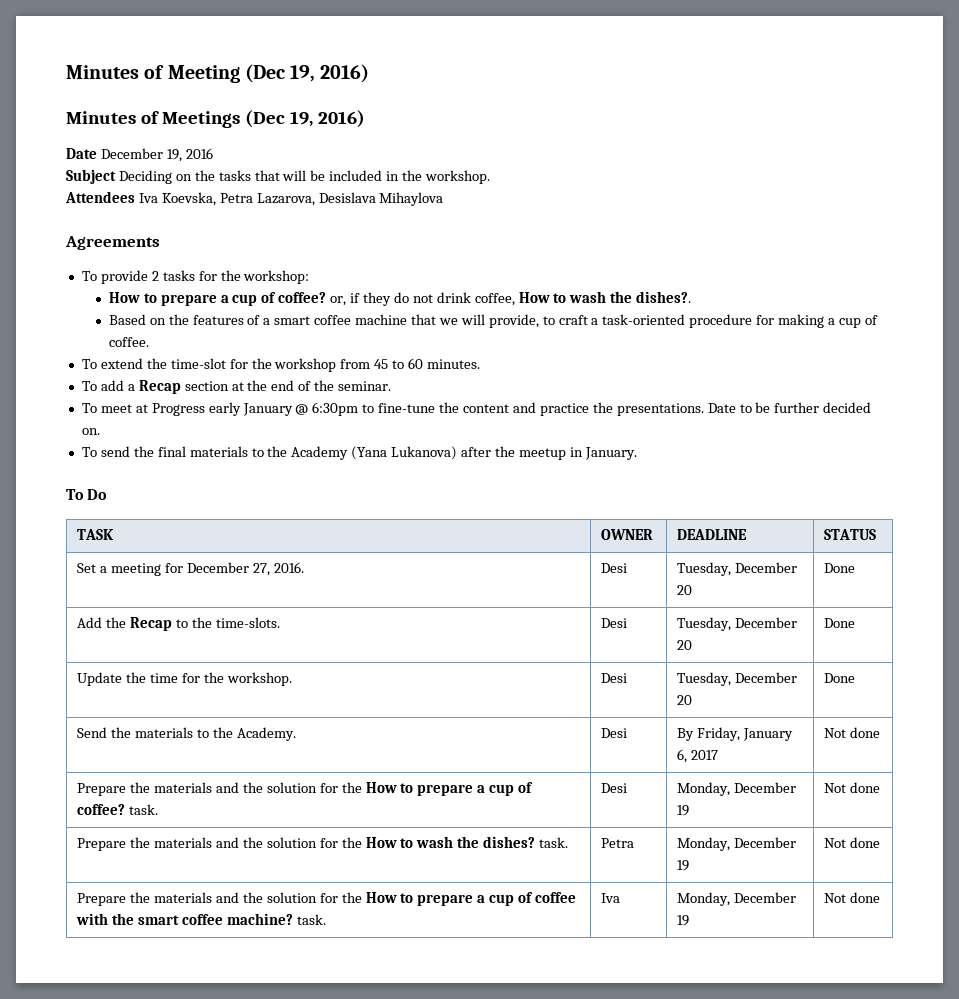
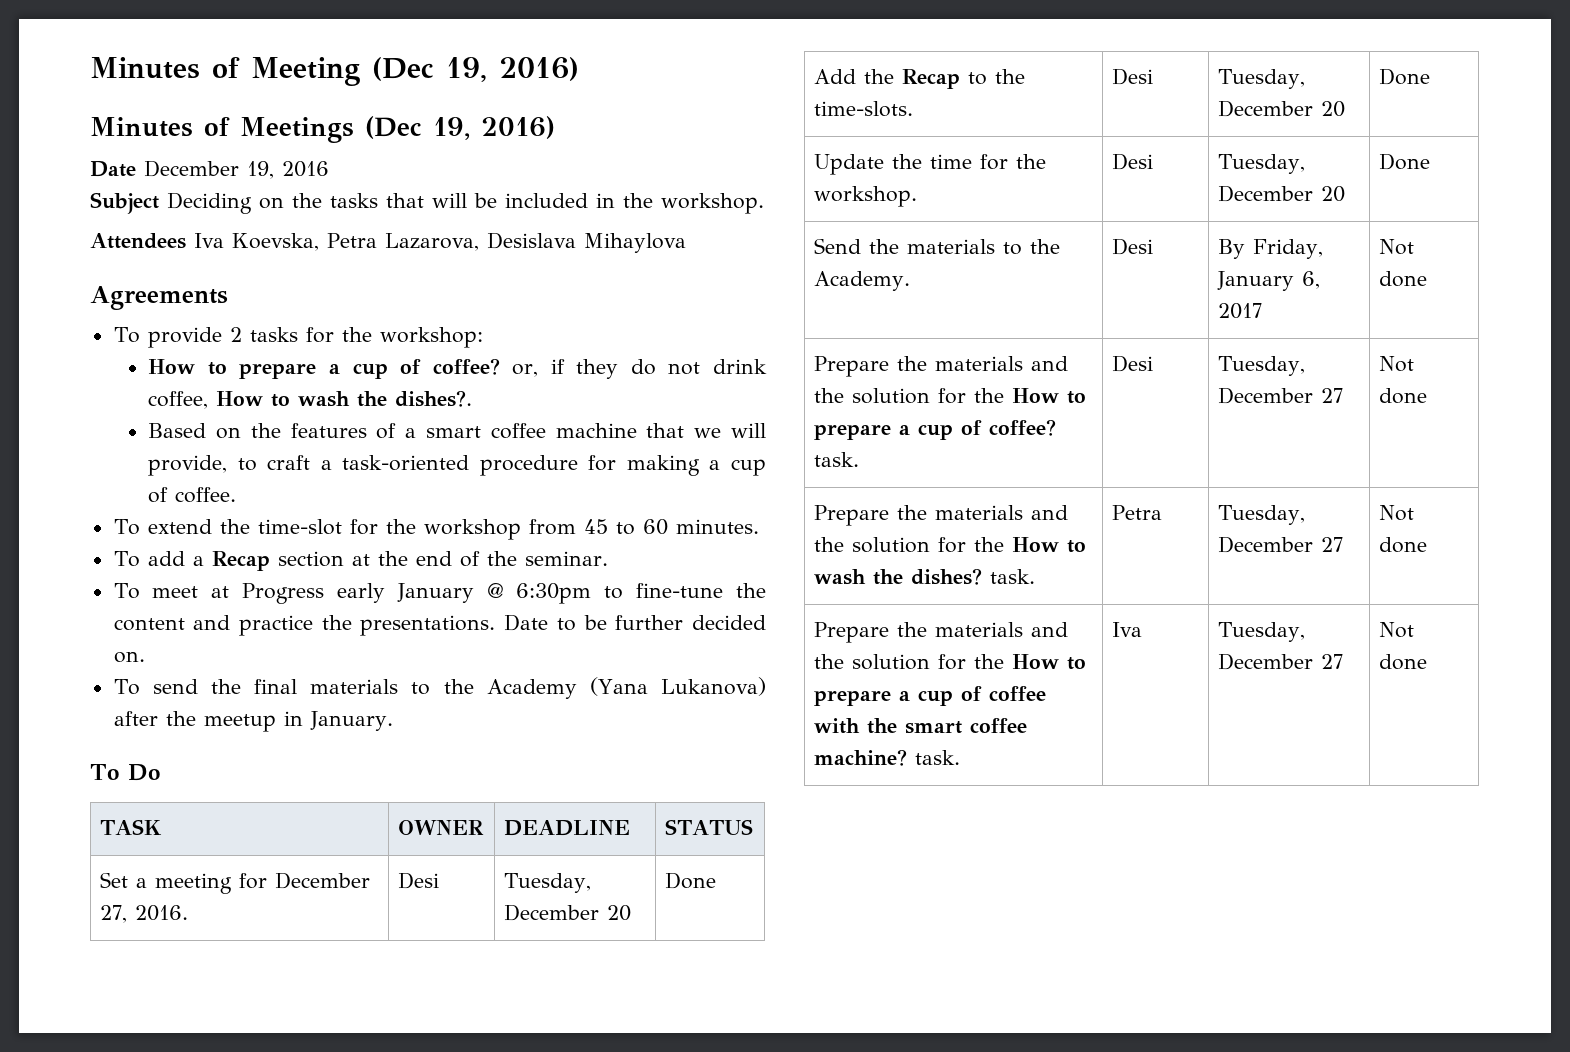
[677,782,797,796] [677,805,690,816] Monday, December 19 -> [1218,356,1306,376] [1218,387,1344,404] Tuesday, December 27
[677,837,797,851] [677,860,690,871] Monday, December 19 -> [1218,505,1306,525] [1218,536,1344,553] Tuesday, December 27
[677,892,797,906] [677,915,690,926] Monday, December 19 -> [1218,622,1306,642] [1218,653,1344,670] Tuesday, December 27

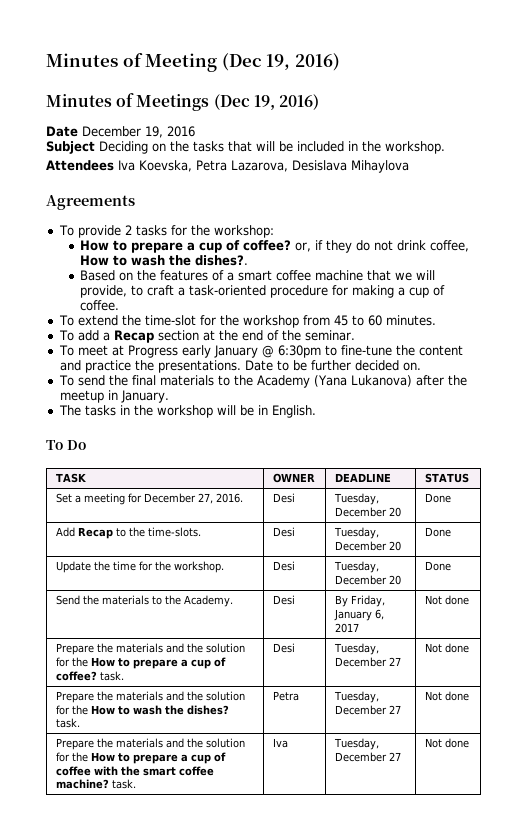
(393, 721) none -> [58,405,316,418] // The tasks in the workshop will be in English.
[864,69,895,84] the -> (75, 532) none

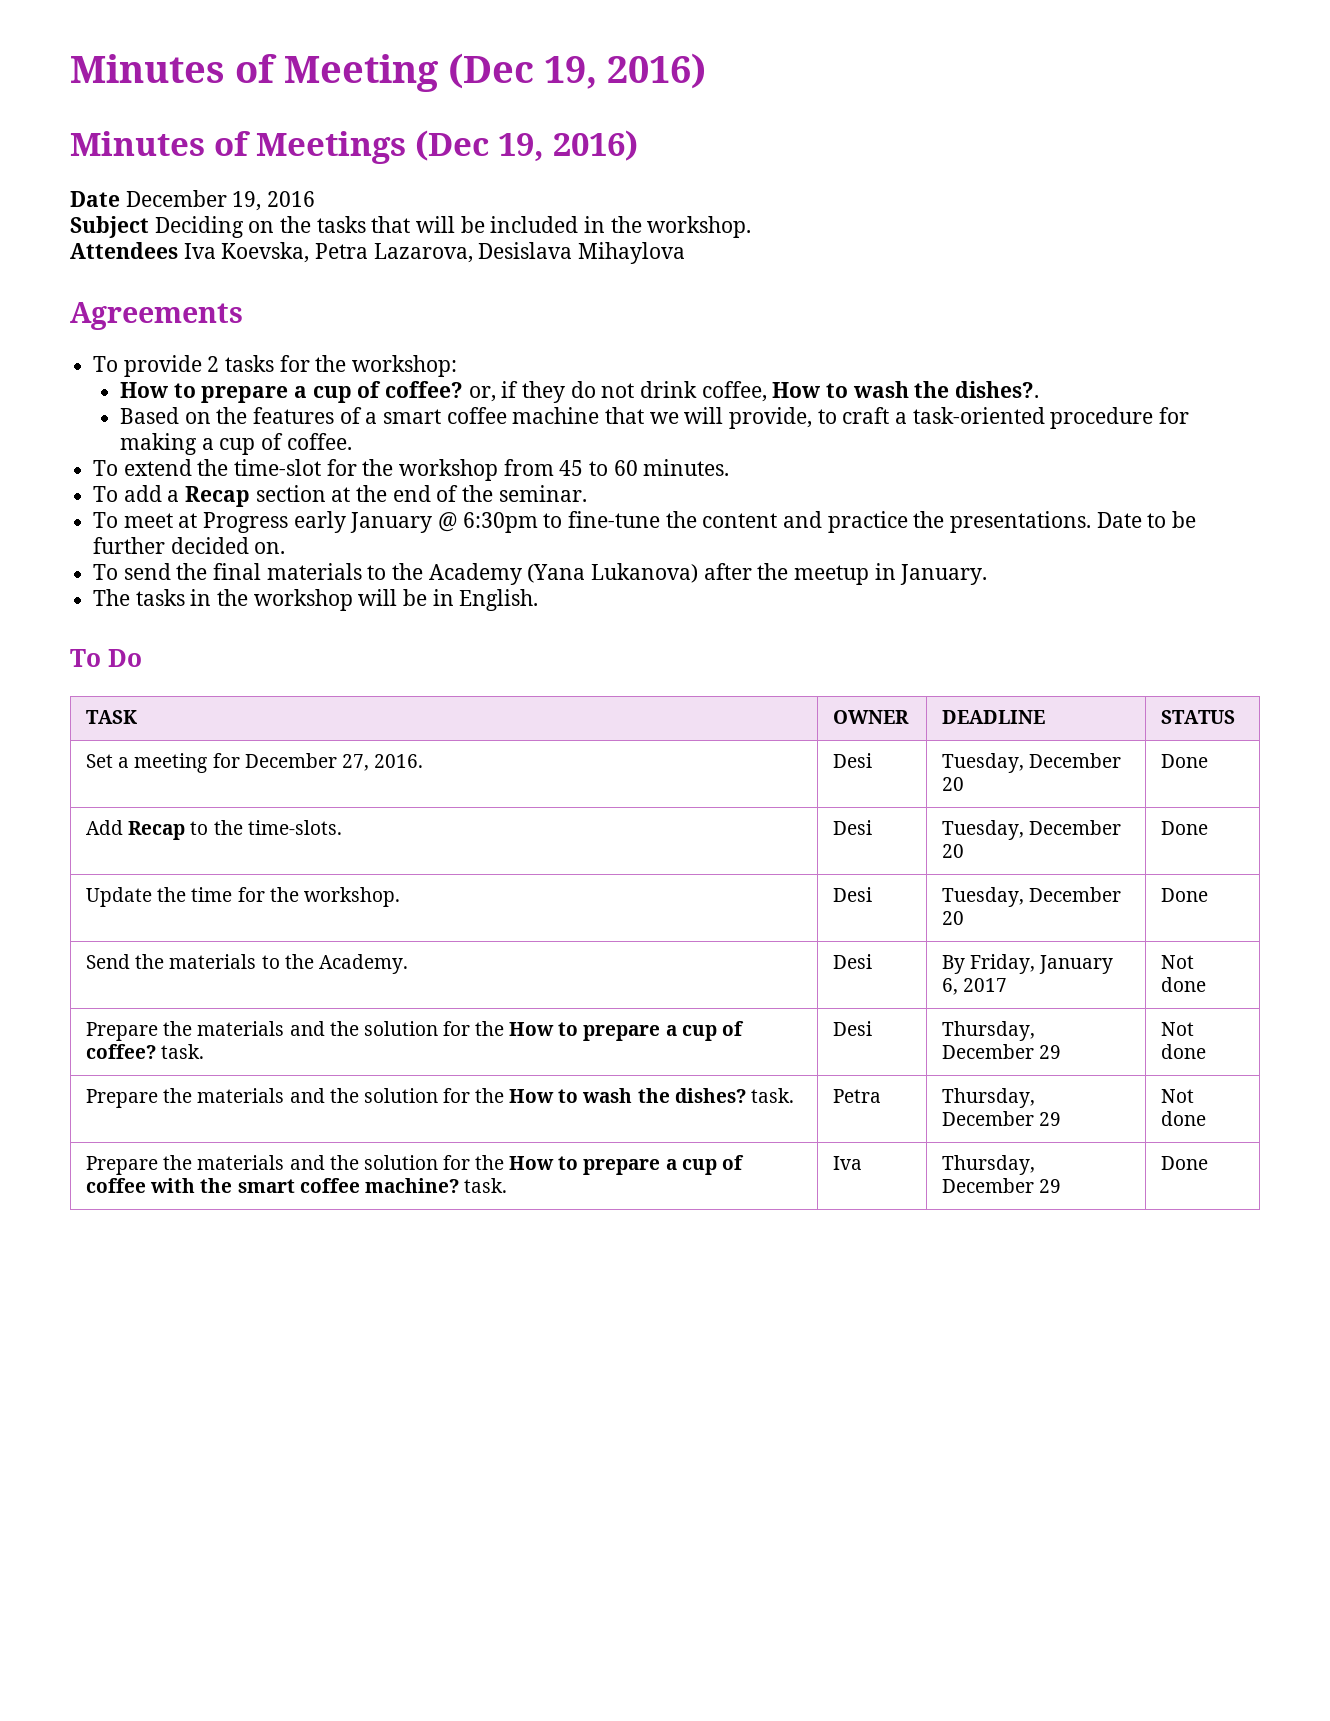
[333,643,379,655] [334,657,401,667] Tuesday, December 27 -> [942,1021,1036,1041] [942,1044,1062,1059] Thursday, December 29
[333,691,379,703] [334,705,401,715] Tuesday, December 27 -> [942,1088,1036,1108] [942,1111,1062,1126] Thursday, December 29
[333,738,379,750] [334,752,401,762] [424,738,469,748] Tuesday, December 27 | Not done -> [942,1155,1036,1175] [942,1178,1062,1193] [1161,1156,1209,1170] Thursday, December 29 | Done

